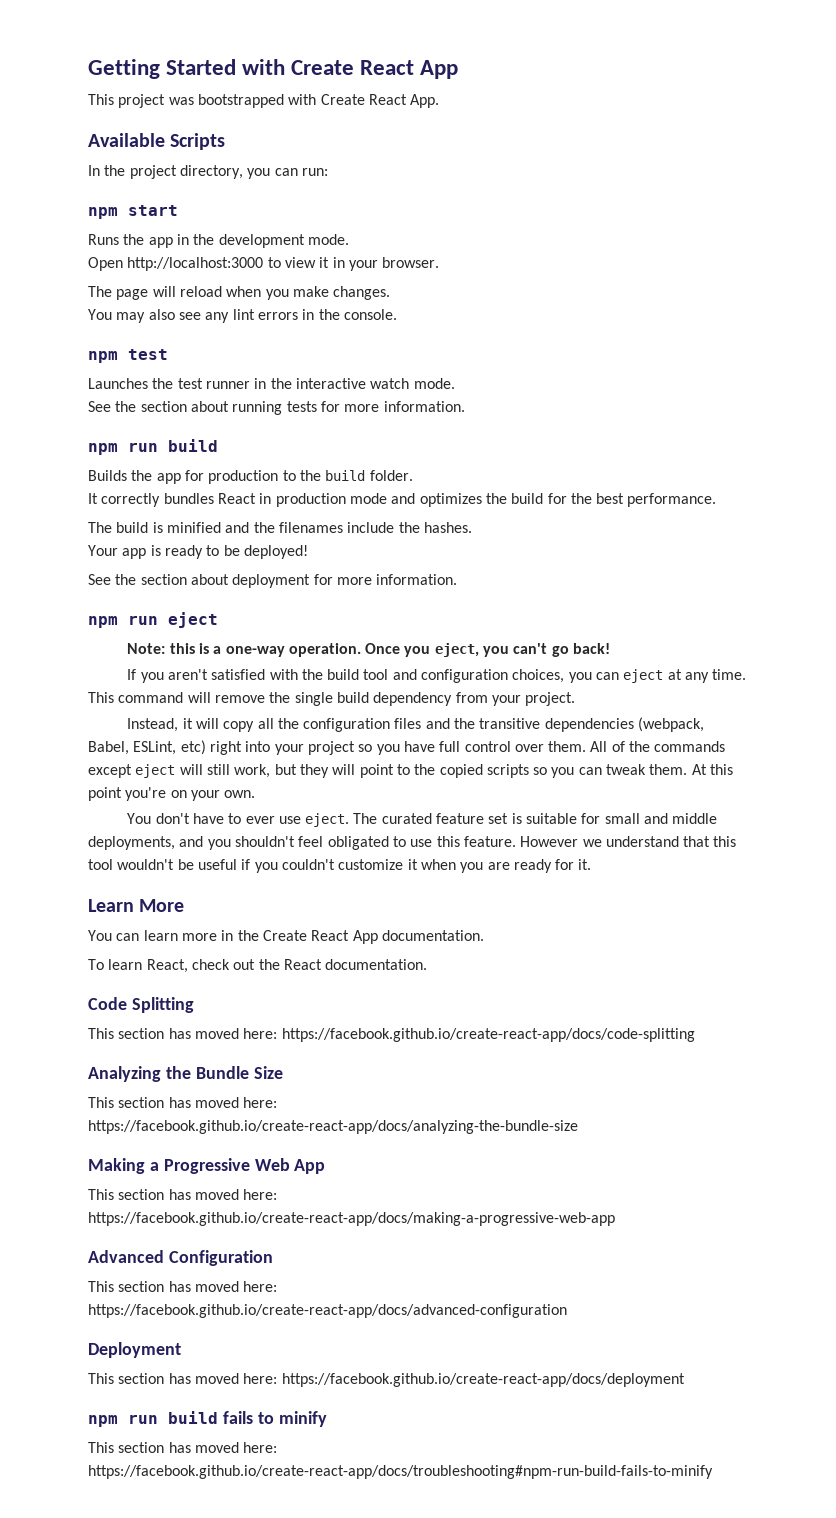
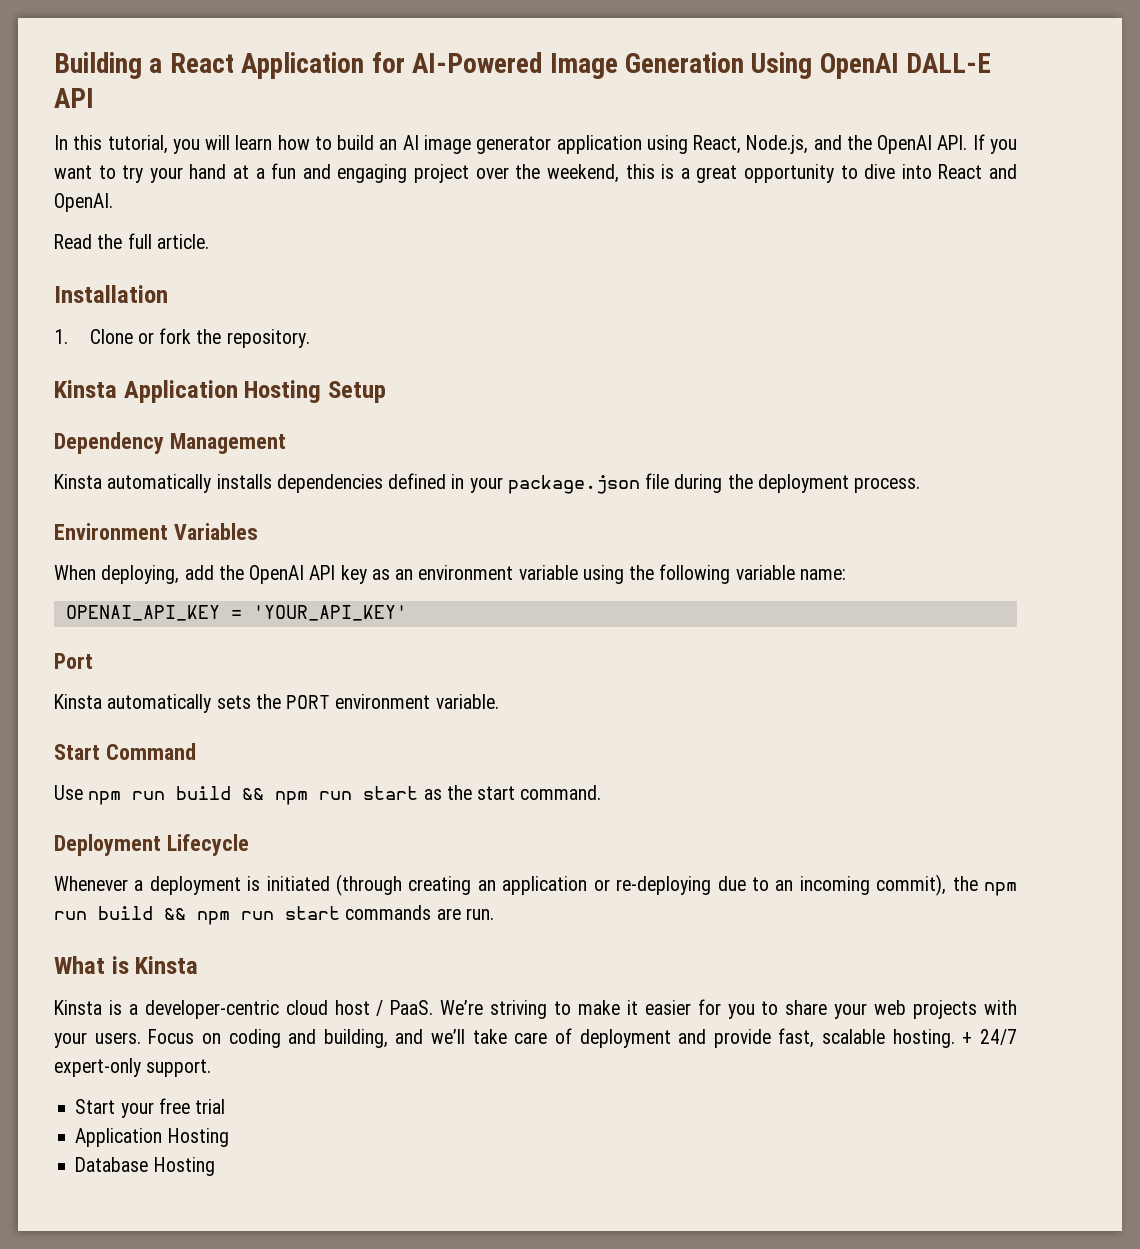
[88,59,459,79] [88,94,440,108] [88,133,226,150] [88,165,328,179] [88,205,178,219] [88,234,349,248] [88,257,440,271] [88,286,391,300] [88,309,397,323] [88,349,168,363] [88,378,455,389] [88,401,465,415] [88,439,218,455] [88,470,413,484] [88,493,717,507] [88,522,472,533] [88,545,308,559] [88,574,458,588] [88,612,218,628] [127,643,611,657] [127,669,747,683] [88,692,576,706] [127,717,705,732] [88,740,726,755] [88,764,734,778] [88,787,256,801] [127,813,718,827] [88,836,737,850] [88,859,592,873] [88,899,185,912] [88,930,484,944] [88,959,428,973] [88,997,194,1013] [88,1028,695,1042] [88,1066,283,1082] [88,1097,278,1108] [88,1120,578,1134] [88,1158,326,1174] [88,1189,278,1200] [88,1212,615,1226] [88,1250,273,1266] [88,1281,278,1292] [88,1304,567,1318] [88,1342,181,1358] [88,1373,685,1387] [88,1411,327,1427] [88,1442,278,1453] [88,1465,713,1479] Getting Started with Create React App // This project was bootstrapped with Create React App. // Available Scripts // In the project directory, you can run: // npm start // Runs the app in the development mode. // Open http://localhost:3000 to view it in your browser. // The page will reload when you make changes. // You may also see any lint errors in the console. // npm test // Launches the test runner in the interactive watch mode. // See the section about running tests for more information. // npm run build // Builds the app for production to the build folder. // It correctly bundles React in production mode and optimizes the build for the best performance. // The build is minified and the filenames include the hashes. // Your app is ready to be deployed! // See the section about deployment for more information. // npm run eject // Note: this is a one-way operation. Once you eject, you can't go back! // If you aren't satisfied with the build tool and configuration choices, you can eject at any time. This command will remove the single build dependency from your project. // Instead, it will copy all the configuration files and the transitive dependencies (webpack, Babel, ESLint, etc) right into your project so you have full control over them. All of the commands except eject will still work, but they will point to the copied scripts so you can tweak them. At this point you're on your own. // You don't have to ever use eject. The curated feature set is suitable for small and middle deployments, and you shouldn't feel obligated to use this feature. However we understand that this tool wouldn't be useful if you couldn't customize it when you are ready for it. // Learn More // You can learn more in the Create React App documentation. // To learn React, check out the React documentation. // Code Splitting // This section has moved here: https://facebook.github.io/create-react-app/docs/code-splitting // Analyzing the Bundle Size // This section has moved here: https://facebook.github.io/create-react-app/docs/analyzing-the-bundle-size // Making a Progressive Web App // This section has moved here: https://facebook.github.io/create-react-app/docs/making-a-progressive-web-app // Advanced Configuration // This section has moved here: https://facebook.github.io/create-react-app/docs/advanced-configuration // Deployment // This section has moved here: https://facebook.github.io/create-react-app/docs/deployment // npm run build fails to minify // This section has moved here: https://facebook.github.io/create-react-app/docs/troubleshooting#npm-run-build-fails-to-minify -> [54,52,992,79] [54,88,94,108] [54,134,1017,154] [54,163,1017,183] [54,193,113,212] [54,233,209,249] [54,285,168,303] [54,328,310,348] [54,380,386,403] [54,432,286,454] [54,473,921,494] [54,523,258,540] [54,564,846,584] [65,605,407,621] [54,653,93,669] [54,694,499,713] [54,743,196,760] [54,785,602,805] [54,834,249,856] [54,874,1017,896] [54,905,494,925] [54,956,199,974] [54,999,1018,1019] [54,1028,1018,1048] [54,1058,212,1077] [75,1098,226,1118] [75,1128,229,1147] [75,1157,215,1176] Building a React Application for AI-Powered Image Generation Using OpenAI DALL-E API // In this tutorial, you will learn how to build an AI image generator application using React, Node.js, and the OpenAI API. If you want to try your hand at a fun and engaging project over the weekend, this is a great opportunity to dive into React and OpenAI. // Read the full article. // Installation // 1. Clone or fork the repository. // Kinsta Application Hosting Setup // Dependency Management // Kinsta automatically installs dependencies defined in your package.json file during the deployment process. // Environment Variables // When deploying, add the OpenAI API key as an environment variable using the following variable name: // OPENAI_API_KEY = 'YOUR_API_KEY' // Port // Kinsta automatically sets the PORT environment variable. // Start Command // Use npm run build && npm run start as the start command. // Deployment Lifecycle // Whenever a deployment is initiated (through creating an application or re-deploying due to an incoming commit), the npm run build && npm run start commands are run. // What is Kinsta // Kinsta is a developer-centric cloud host / PaaS. We’re striving to make it easier for you to share your web projects with your users. Focus on coding and building, and we’ll take care of deployment and provide fast, scalable hosting. + 24/7 expert-only support. // Start your free trial // Application Hosting // Database Hosting

